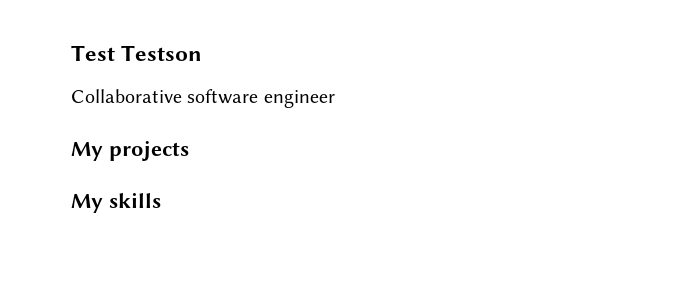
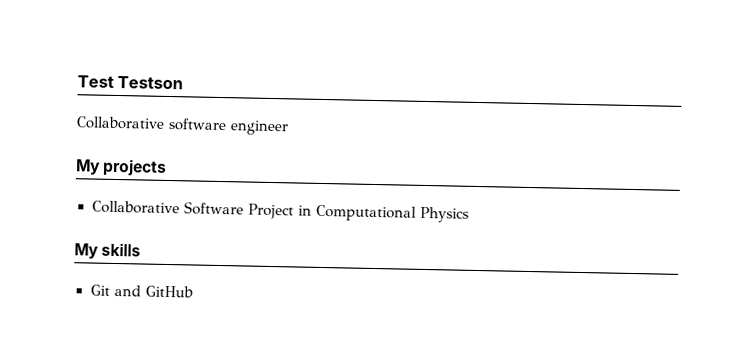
(189, 150) none -> [91,200,469,223] // Collaborative Software Project in Computational Physics
(161, 200) none -> [89,284,193,298] // Git and GitHub

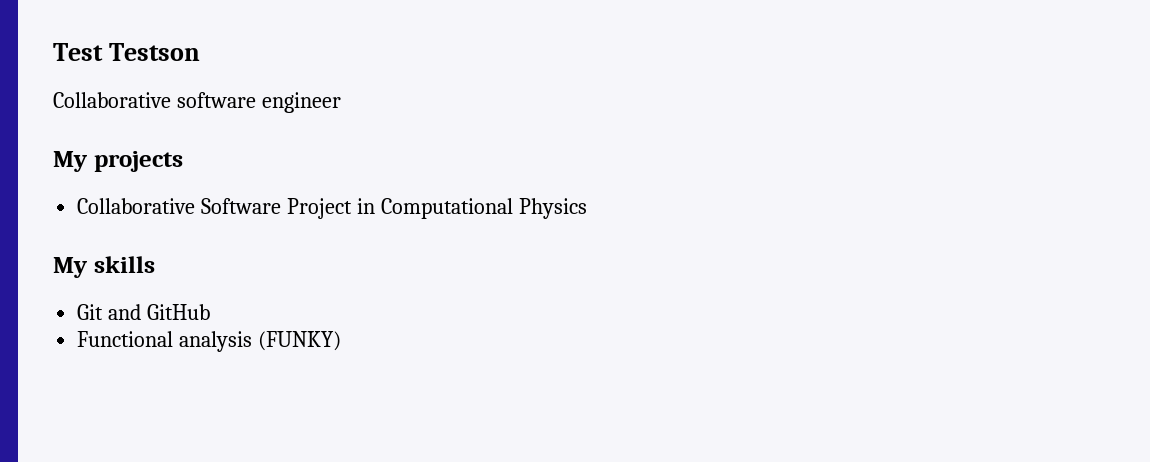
(193, 291) none -> [77,331,342,352] // Functional analysis (FUNKY)

